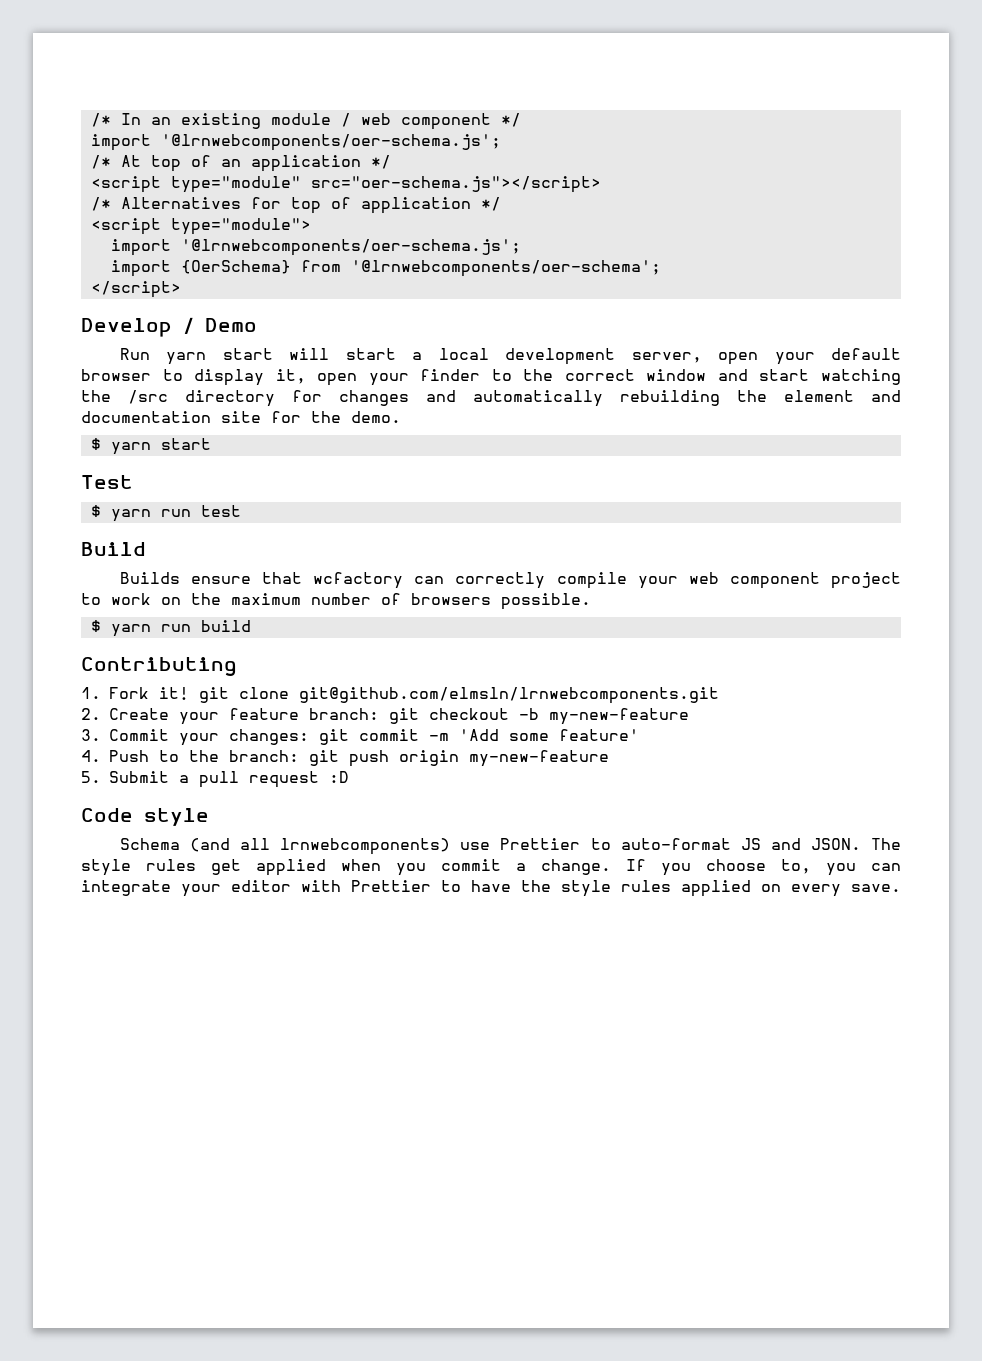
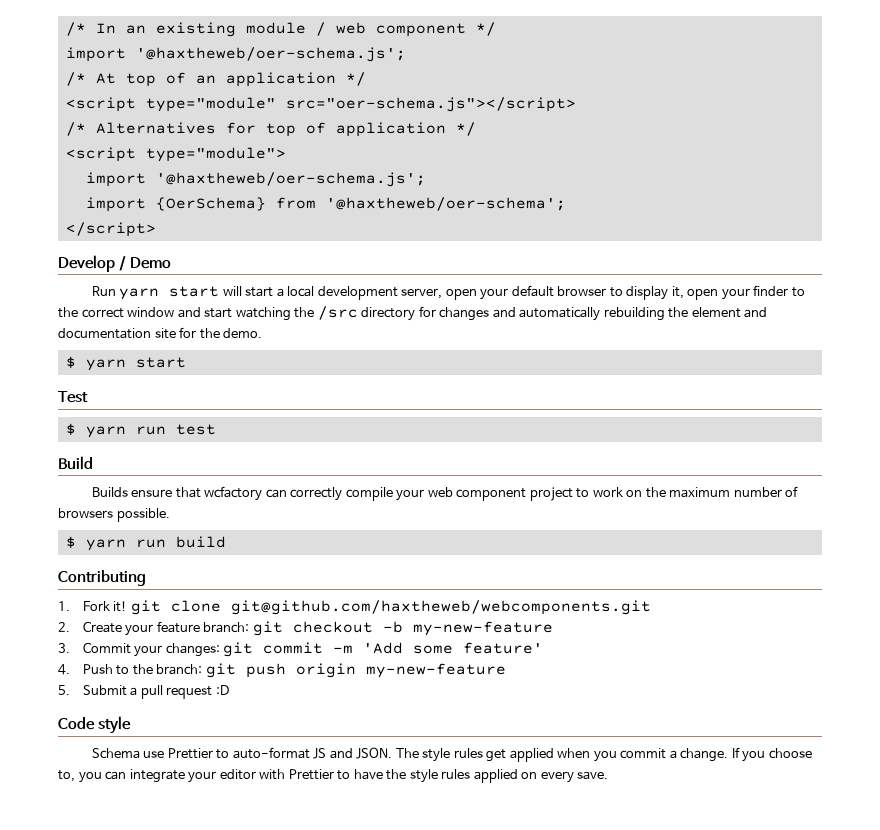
[160,134,501,151] '@lrnwebcomponents/oer-schema.js'; -> [135,47,406,62] '@haxtheweb/oer-schema.js';
[180,239,521,256] '@lrnwebcomponents/oer-schema.js'; -> [155,172,426,187] '@haxtheweb/oer-schema.js';
[350,260,661,277] '@lrnwebcomponents/oer-schema'; -> [325,197,566,211] '@haxtheweb/oer-schema';
[299,687,719,704] git@github.com/elmsln/lrnwebcomponents.git -> [230,600,651,615] git@github.com/haxtheweb/webcomponents.git
[190,838,451,855] (and all lrnwebcomponents) -> (140, 753) none

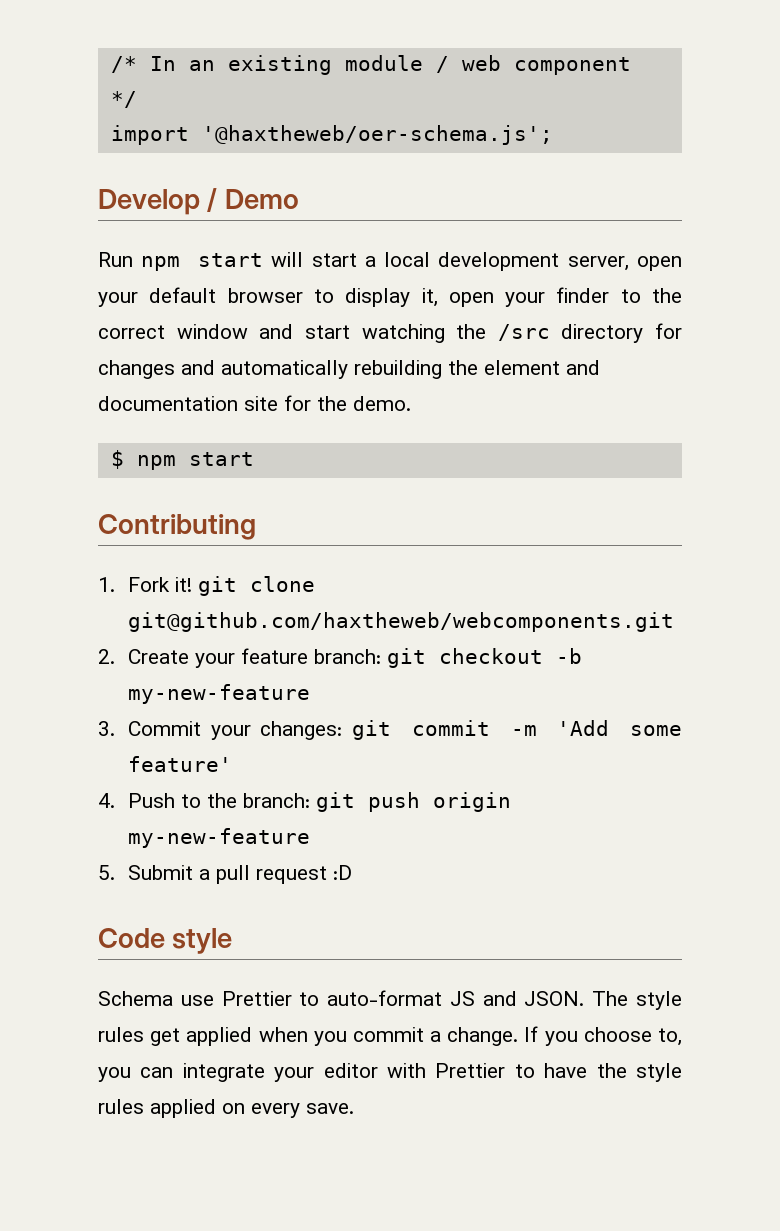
[65,72,366,87] [65,97,576,112] [65,122,476,137] [65,147,286,162] [85,172,426,187] [85,197,566,212] [65,222,156,237] // /* At top of an application */ // <script type="module" src="oer-schema.js"></script> // /* Alternatives for top of application */ // <script type="module"> // import '@haxtheweb/oer-schema.js'; // import {OerSchema} from '@haxtheweb/oer-schema'; // </script> -> (553, 135) none
[119,288,160,300] yarn -> [141,256,181,271] npm
[85,357,186,371] [58,391,88,403] [65,423,216,438] [58,456,93,470] [91,486,799,501] [58,508,170,522] [65,536,226,551] yarn start // Test // $ yarn run test // Build // Builds ensure that wcfactory can correctly compile your web component project to work on the maximum number of browsers possible. // $ yarn run build -> [136,452,254,470] npm start

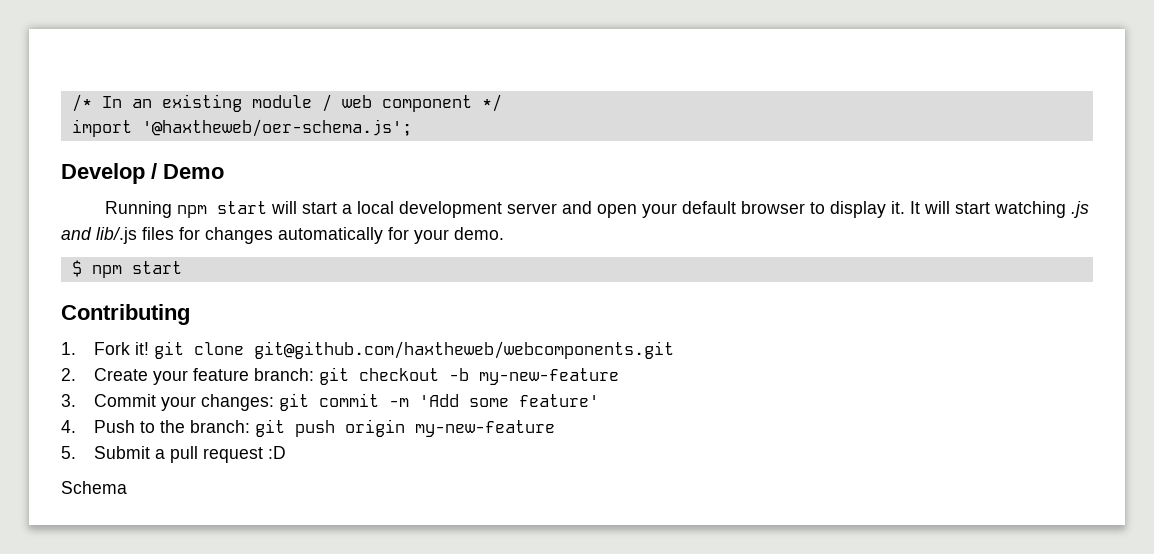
[98,252,133,267] Run -> [105,201,173,218] Running
[567,256,629,271] server, -> [507,201,593,214] server and
[421,287,682,307] [98,323,682,343] [98,360,600,379] [98,395,347,411] it, open your finder to the correct window and start watching the /src directory for changes and automatically rebuilding the element and documentation site for the -> [891,201,1090,218] [61,227,449,244] it. It will start watching .js and lib/.js files for changes automatically for your
[98,928,233,954] // Code style -> (286, 452) none
[180,990,682,1010] [98,1026,682,1046] [98,1063,682,1082] [98,1099,354,1118] use Prettier to auto-format JS and JSON. The style rules get applied when you commit a change. If you choose to, you can integrate your editor with Prettier to have the style rules applied on every save. -> (127, 487) none

